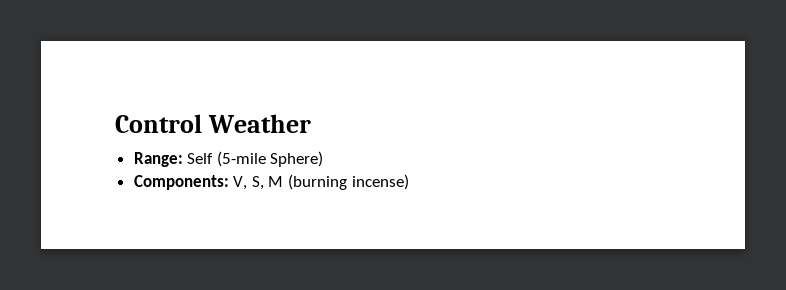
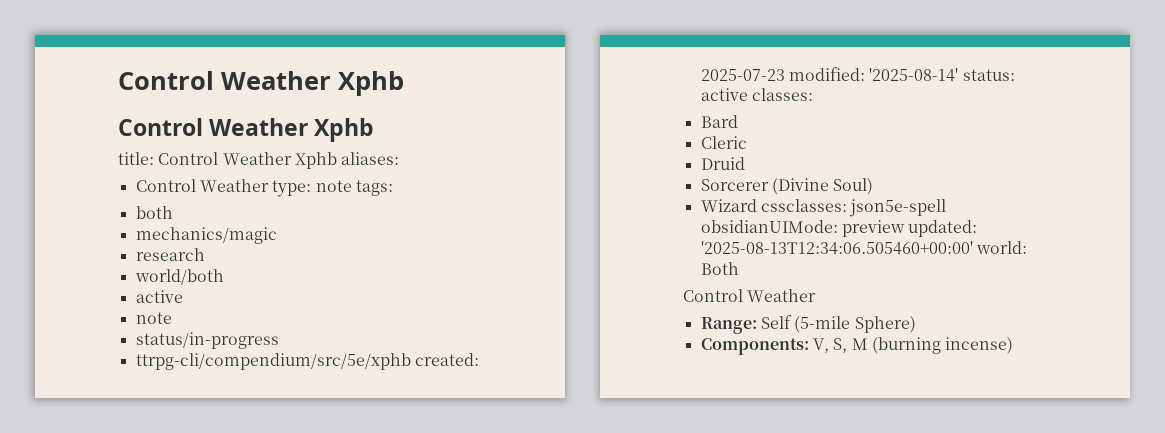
[115,114,311,133] Control Weather -> [118,71,404,96] [118,118,375,142] [118,152,400,169] [135,179,393,197] [135,206,173,219] [135,227,277,244] [135,248,205,261] [134,269,224,285] [135,290,183,303] [135,312,172,324] [135,332,279,349] [135,353,479,370] [700,67,1015,82] [700,88,813,101] [700,115,738,128] [700,136,747,149] [700,157,745,170] [700,178,874,195] [700,199,947,217] [700,220,978,237] [700,241,1027,255] [700,262,739,275] [683,289,817,302] Control Weather Xphb // Control Weather Xphb // title: Control Weather Xphb aliases: // Control Weather type: note tags: // both // mechanics/magic // research // world/both // active // note // status/in-progress // ttrpg-cli/compendium/src/5e/xphb created: 2025-07-23 modified: '2025-08-14' status: active classes: // Bard // Cleric // Druid // Sorcerer (Divine Soul) // Wizard cssclasses: json5e-spell obsidianUIMode: preview updated: '2025-08-13T12:34:06.505460+00:00' world: Both // Control Weather

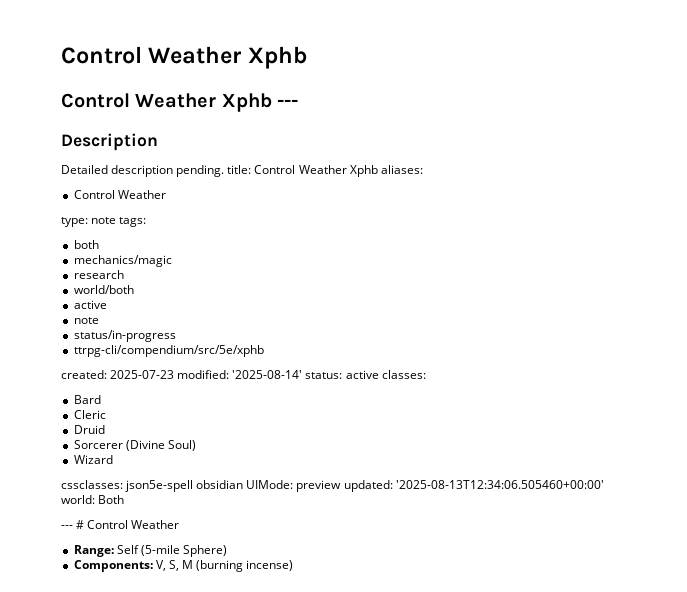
(375, 130) // -> [277,99,299,107] [61,133,158,151] [61,165,225,177] --- // Description // Detailed description pending.
(269, 185) none -> (166, 194) //
(411, 361) none -> (264, 351) //
(757, 205) none -> (113, 459) //
[700,220,838,233] obsidianUIMode: -> [196,480,294,489] obsidian UIMode:
(739, 268) none -> [61,520,85,529] --- #

